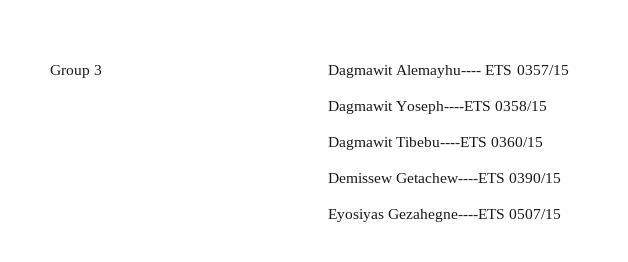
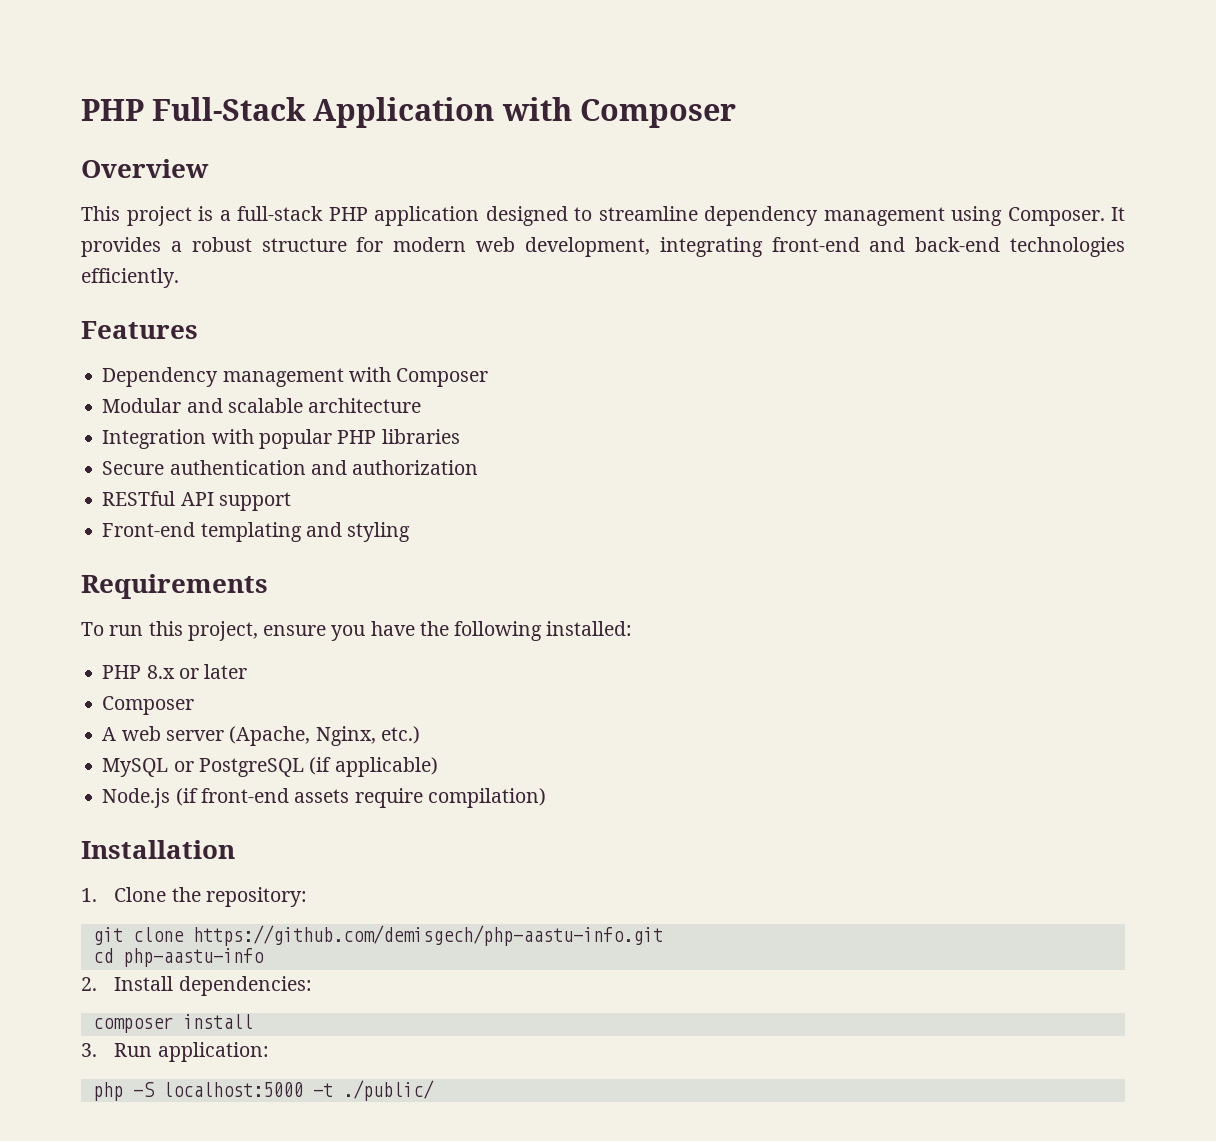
[50,65,103,78] [328,65,569,78] [328,101,548,114] [328,137,544,150] [328,173,562,183] [328,209,562,222] Group 3 // Dagmawit Alemayhu---- ETS 0357/15 // Dagmawit Yoseph----ETS 0358/15 // Dagmawit Tibebu----ETS 0360/15 // Demissew Getachew----ETS 0390/15 // Eyosiyas Gezahegne----ETS 0507/15 -> [81,97,736,128] [81,159,209,178] [81,206,1125,226] [81,237,1125,257] [81,268,179,288] [81,321,198,339] [102,367,489,387] [102,398,422,413] [102,429,460,449] [102,460,479,475] [102,491,291,511] [102,522,411,542] [81,574,268,599] [81,621,633,641] [102,664,248,679] [102,696,195,715] [102,726,420,746] [102,757,438,777] [102,788,546,808] [81,840,235,859] [81,887,307,907] [92,925,663,946] [92,948,264,967] [81,976,312,996] [92,1014,253,1033] [81,1042,269,1062] [92,1080,434,1101] PHP Full-Stack Application with Composer // Overview // This project is a full-stack PHP application designed to streamline dependency management using Composer. It provides a robust structure for modern web development, integrating front-end and back-end technologies efficiently. // Features // Dependency management with Composer // Modular and scalable architecture // Integration with popular PHP libraries // Secure authentication and authorization // RESTful API support // Front-end templating and styling // Requirements // To run this project, ensure you have the following installed: // PHP 8.x or later // Composer // A web server (Apache, Nginx, etc.) // MySQL or PostgreSQL (if applicable) // Node.js (if front-end assets require compilation) // Installation // 1. Clone the repository: // git clone https://github.com/demisgech/php-aastu-info.git // cd php-aastu-info // 2. Install dependencies: // composer install // 3. Run application: // php -S localhost:5000 -t ./public/

